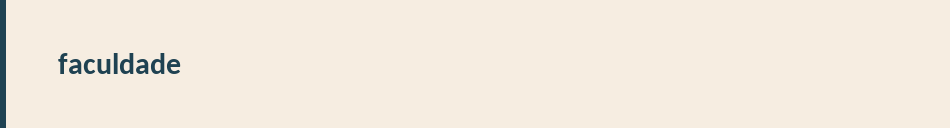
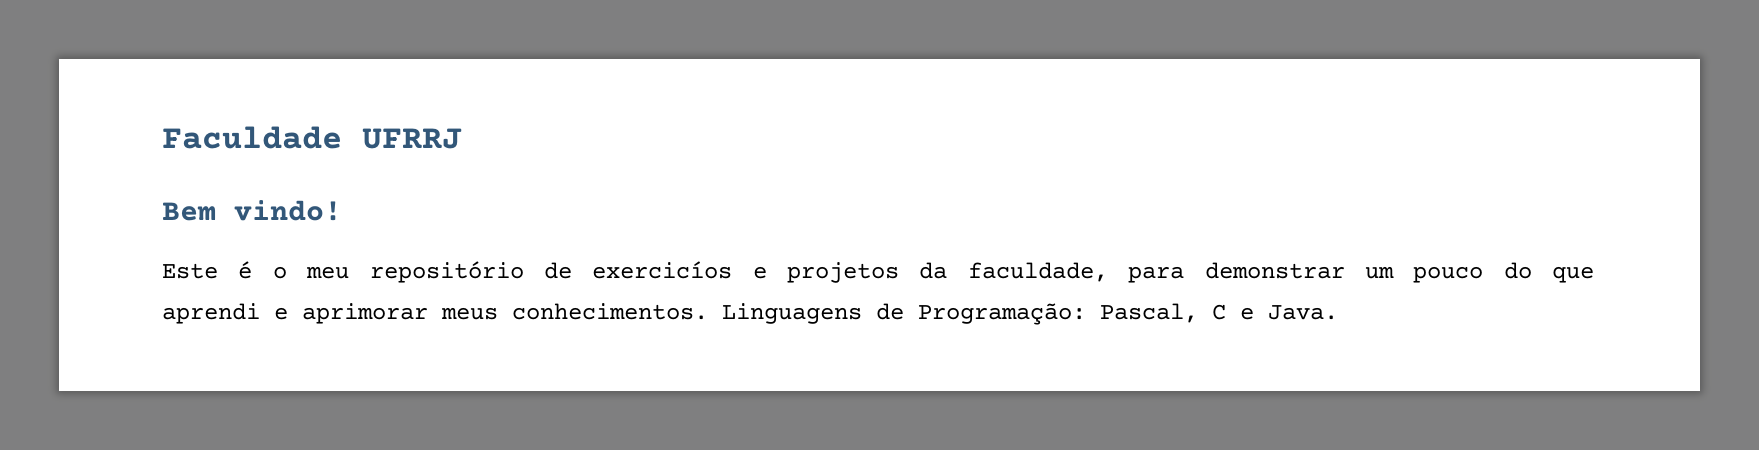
[58,53,181,74] faculdade -> [162,126,462,149] [162,200,342,221] [162,261,1594,283] [162,303,1338,325] Faculdade UFRRJ // Bem vindo! // Este é o meu repositório de exercicíos e projetos da faculdade, para demonstrar um pouco do que aprendi e aprimorar meus conhecimentos. Linguagens de Programação: Pascal, C e Java.

